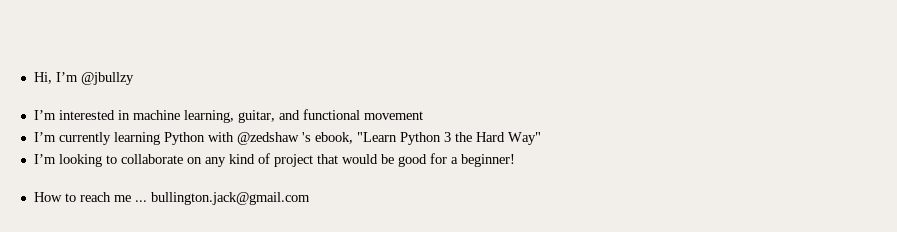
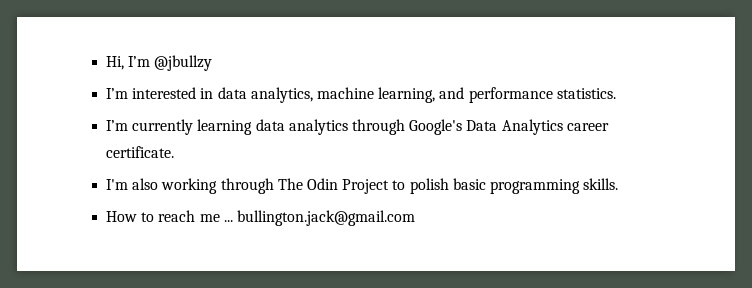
[132,109,423,123] [33,132,541,145] [33,153,515,167] machine learning, guitar, and functional movement // I’m currently learning Python with @zedshaw 's ebook, "Learn Python 3 the Hard Way" // I’m looking to collaborate on any kind of project that would be good for a beginner! -> [217,87,616,103] [106,119,609,135] [106,146,175,158] [106,178,619,194] data analytics, machine learning, and performance statistics. // I’m currently learning data analytics through Google's Data Analytics career certificate. // I'm also working through The Odin Project to polish basic programming skills.

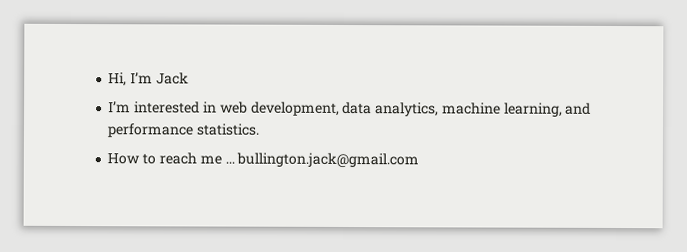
[154,55,213,71] @jbullzy -> [155,72,189,85] Jack
(214, 93) none -> [219,101,340,116] web development,
[106,119,609,135] [106,146,175,158] [106,178,619,194] // I’m currently learning data analytics through Google's Data Analytics career certificate. // I'm also working through The Odin Project to polish basic programming skills. -> (261, 129) none

